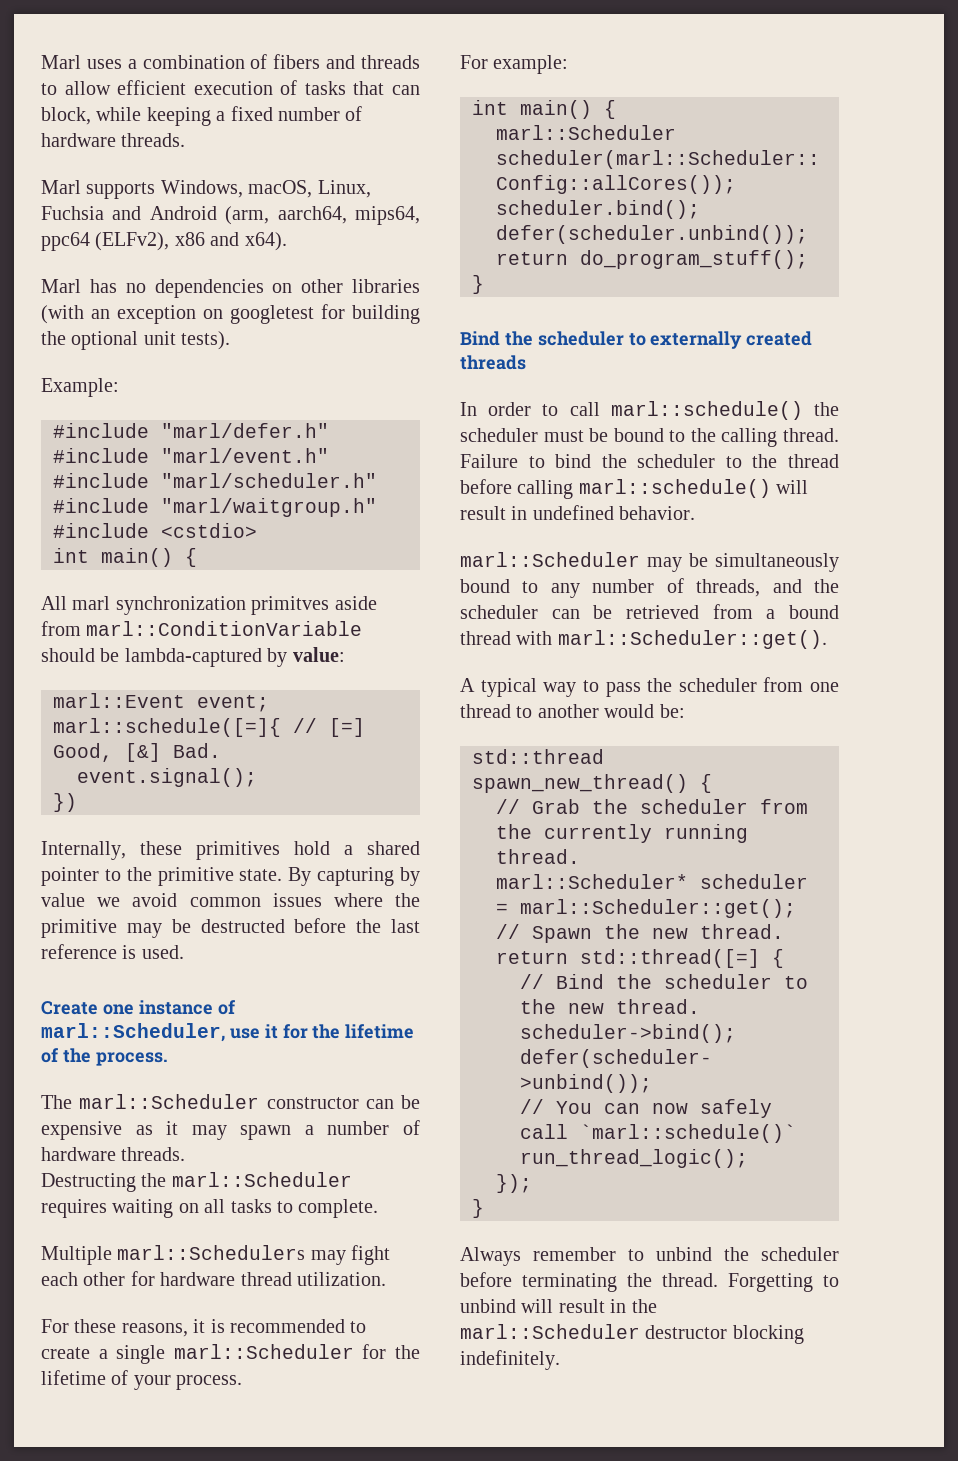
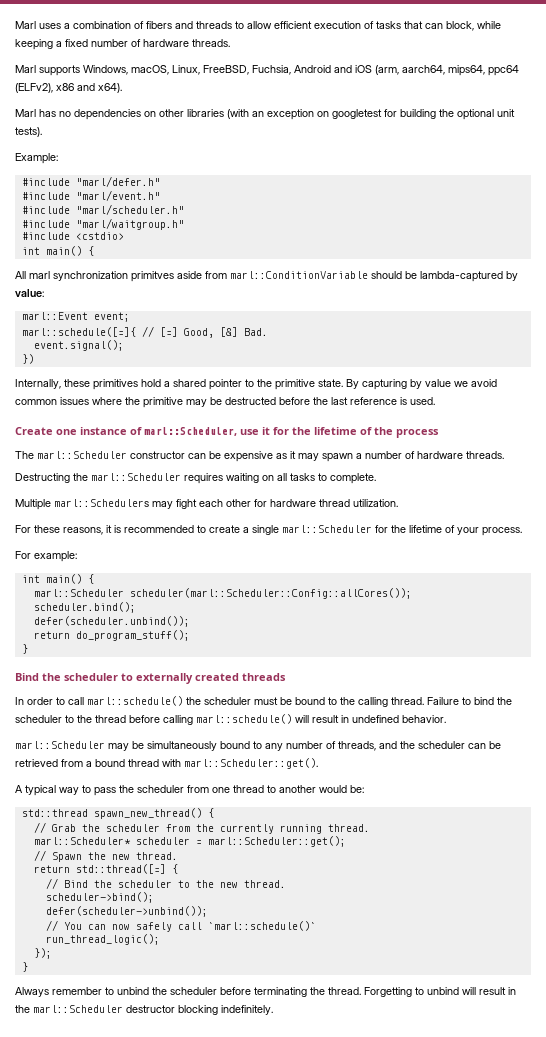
[41,206,217,220] Fuchsia and Android -> [203,65,372,75] FreeBSD, Fuchsia, Android and iOS
[95,1052,168,1066] process. -> [396,429,439,438] process

